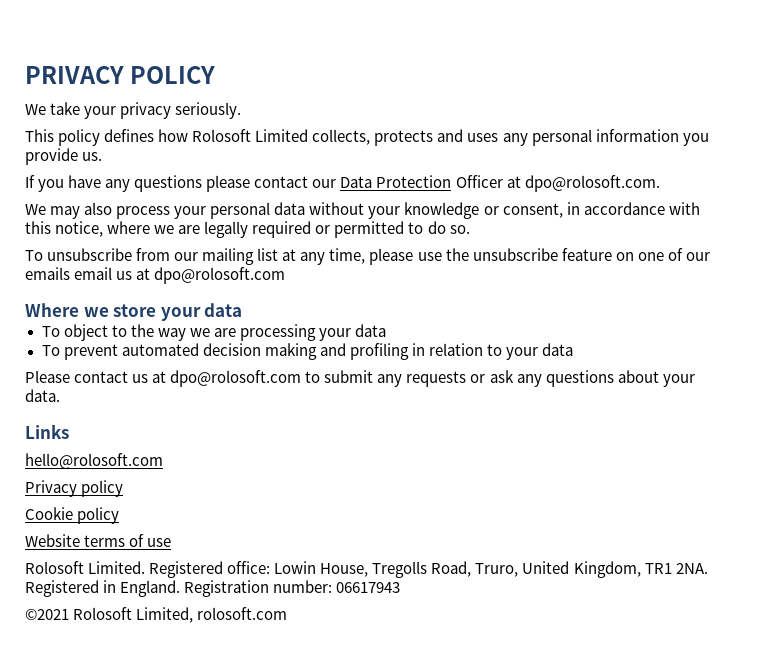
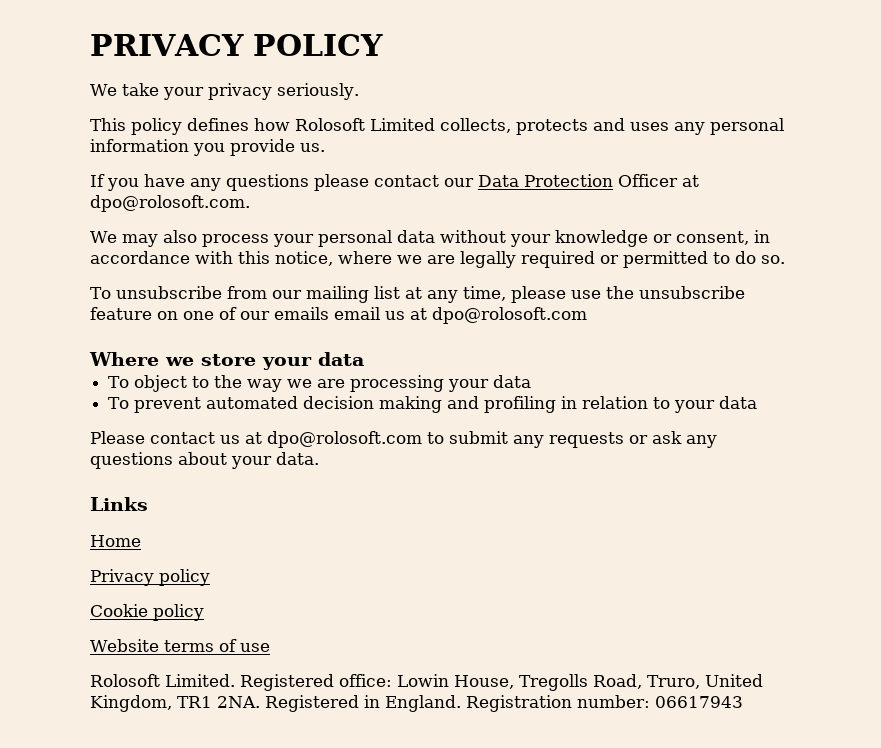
[25,453,163,469] hello@rolosoft.com -> [90,535,141,547] Home
[25,607,288,623] // ©2021 Rolosoft Limited, rolosoft.com -> (743, 702) none

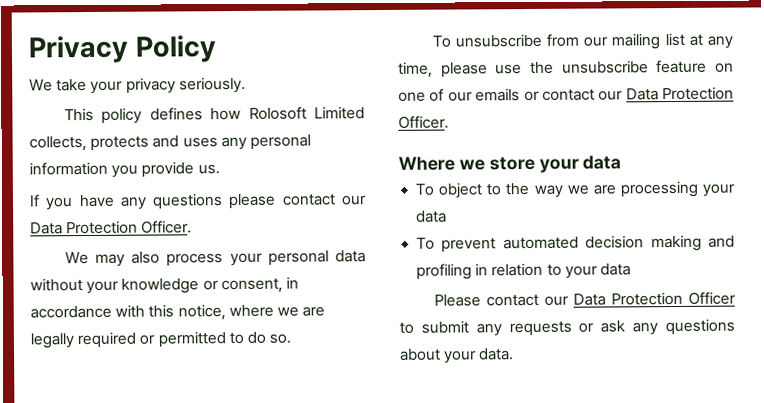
[90,34,383,56] PRIVACY POLICY -> [28,35,217,64] Privacy Policy
[618,174,699,187] [90,195,250,212] Officer at dpo@rolosoft.com. -> [141,220,193,234] Officer.
[334,307,587,324] email us at dpo@rolosoft.com -> [523,86,734,102] [398,115,449,129] or contact our Data Protection Officer.
[220,431,422,448] us at dpo@rolosoft.com -> [543,291,736,306] our Data Protection Officer
[90,497,148,511] [90,535,141,547] [90,569,210,586] [90,604,204,621] [90,639,270,652] [90,674,763,691] [90,695,743,712] // Links // Home // Privacy policy // Cookie policy // Website terms of use // Rolosoft Limited. Registered office: Lowin House, Tregolls Road, Truro, United Kingdom, TR1 2NA. Registered in England. Registration number: 06617943 -> (515, 354) none

